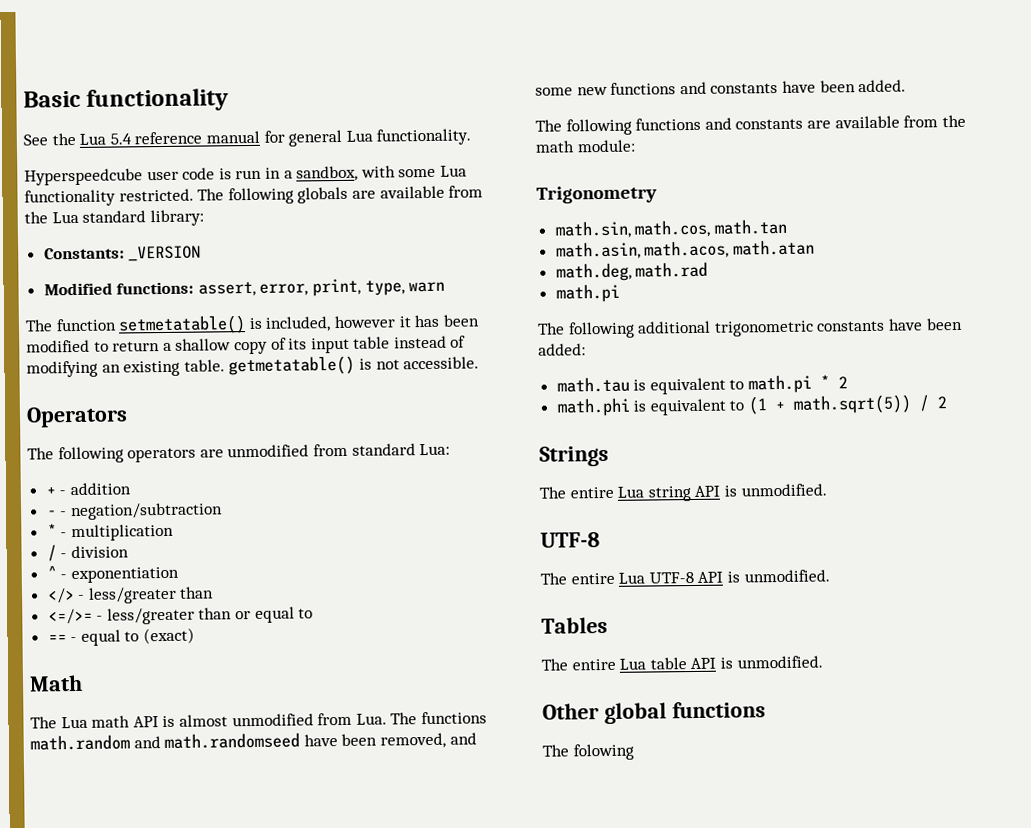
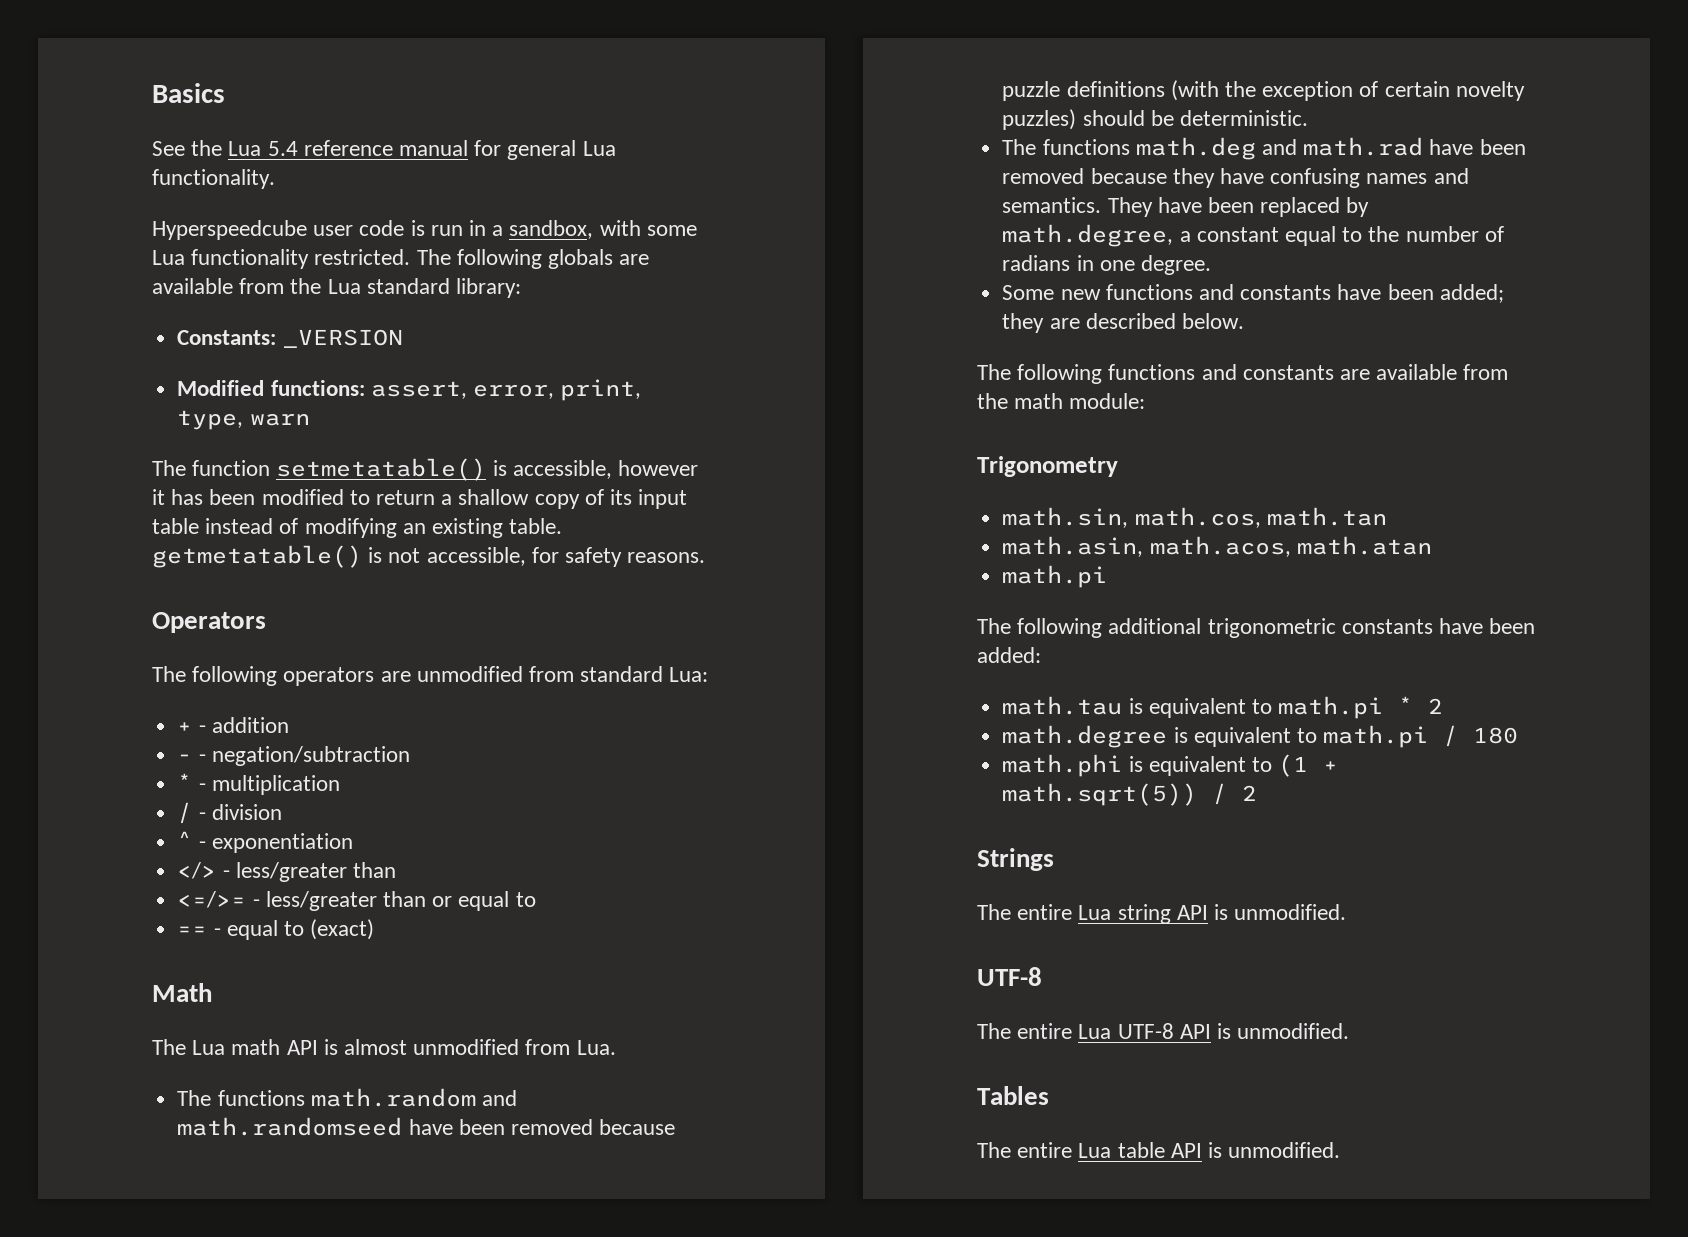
[23,88,230,112] Basic functionality -> [152,83,225,103] Basics
[265,316,332,332] included, -> [512,460,612,479] accessible,
[403,356,480,370] accessible. -> [426,547,706,567] accessible, for safety reasons.
(387, 719) none -> (616, 1047) //
[379,732,477,749] [535,87,573,96] removed, and some -> [510,1119,676,1135] [1002,80,1525,101] [1002,109,1308,130] [1002,137,1526,160] [1002,168,1469,188] [1002,197,1370,217] [1002,224,1504,247] [1002,255,1211,275] [1002,285,1055,300] removed because puzzle definitions (with the exception of certain novelty puzzles) should be deterministic. // The functions math.deg and math.rad have been removed because they have confusing names and semantics. They have been replaced by math.degree, a constant equal to the number of radians in one degree. // Some
[858,79,907,93] added. -> [1439,284,1504,303] [1002,313,1244,333] added; they are described below.
[555,261,709,282] // math.deg, math.rad -> (1432, 545) none
(849, 382) none -> [1002,725,1519,748] // math.degree is equivalent to math.pi / 180
[542,701,766,725] [542,743,634,761] // Other global functions // The folowing -> (1341, 1150) none

